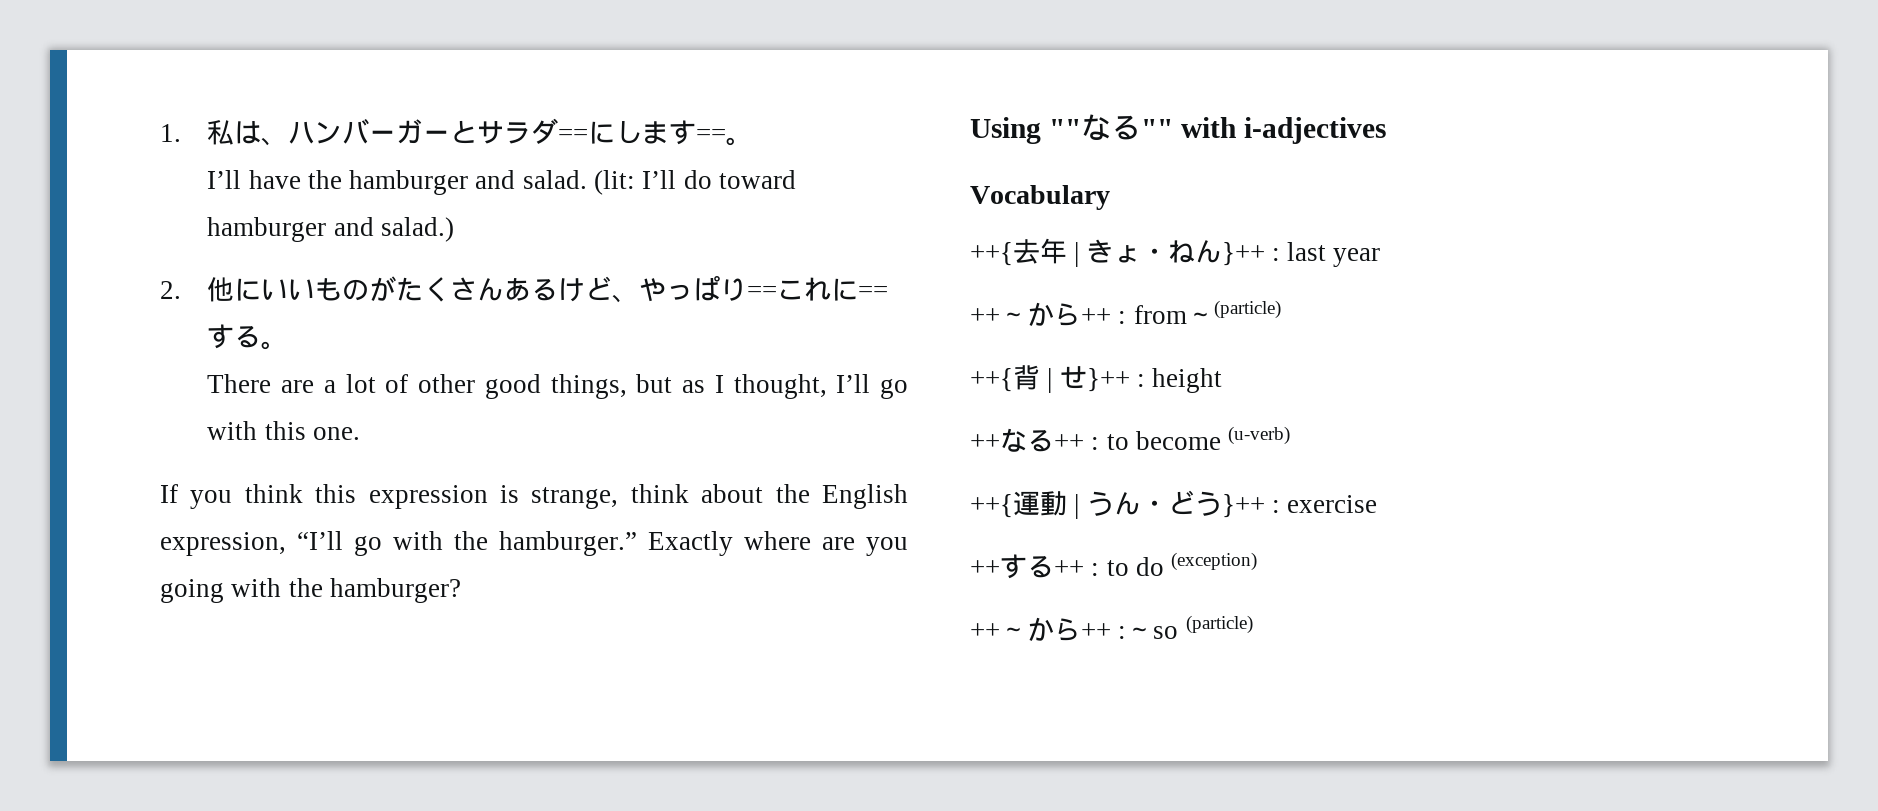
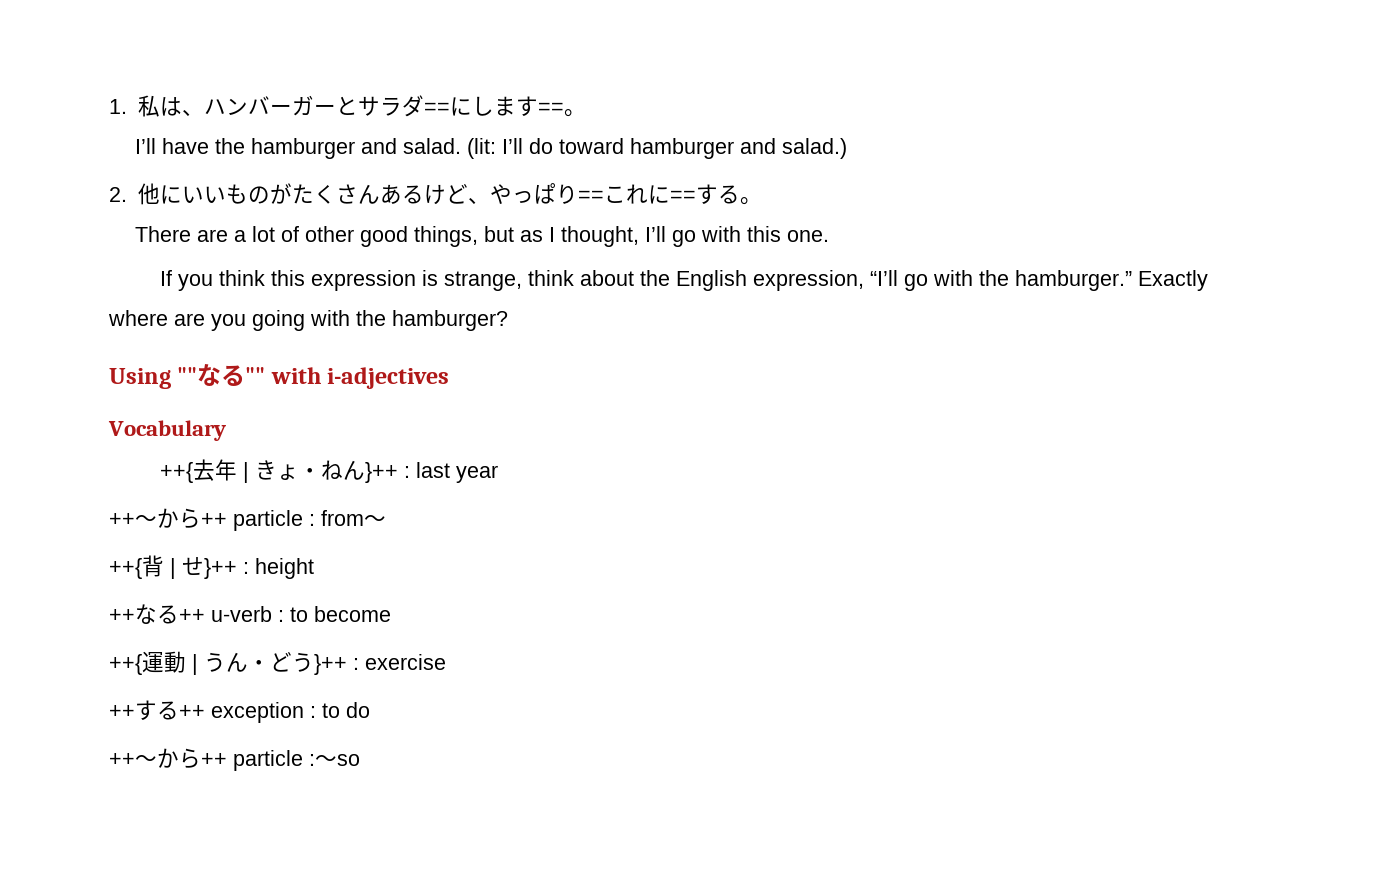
(1111, 316) none -> [233,510,303,531] particle
[1213,300,1281,319] (particle) -> (386, 520) none
(1084, 442) none -> [211,606,272,622] u-verb
[1228,426,1291,445] (u-verb) -> (391, 614) none
(1084, 568) none -> [211,702,304,723] exception
[1171,552,1258,571] [970,617,1111,641] (exception) // ++～から++ -> [109,748,303,771] // ++～から++ particle
[1185,615,1253,634] (particle) -> (360, 760) none

